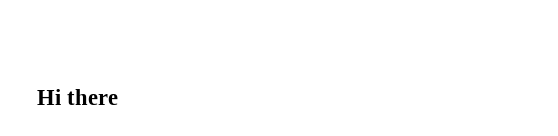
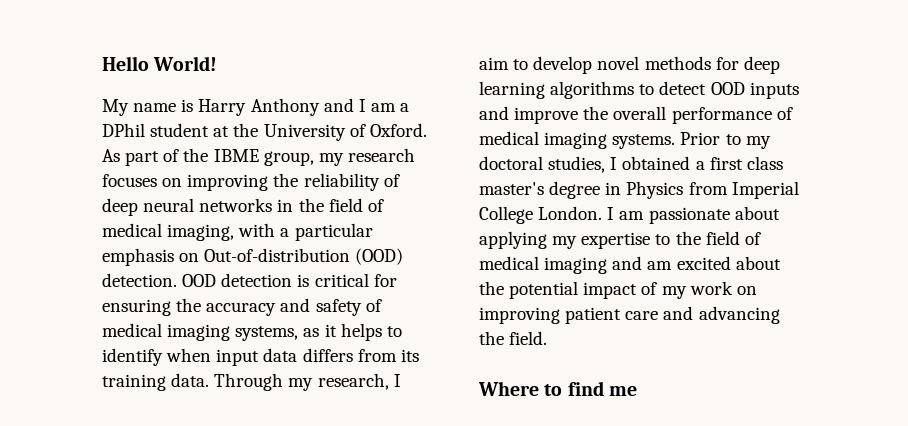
[37,89,119,105] Hi there -> [102,56,218,71] [102,98,410,116] [102,123,427,141] [102,148,415,166] [102,173,400,191] [102,198,384,216] [102,223,373,241] [102,248,404,266] [102,273,397,287] [102,298,382,316] [102,323,402,341] [102,348,419,366] [102,373,401,391] [479,56,780,74] [479,81,799,99] [479,106,793,124] [479,131,771,149] [479,156,783,173] [479,181,799,199] [479,206,780,224] [479,231,761,249] [479,256,781,274] [479,281,757,299] [479,306,780,324] [479,331,548,345] [478,381,638,396] Hello World! // My name is Harry Anthony and I am a DPhil student at the University of Oxford. As part of the IBME group, my research focuses on improving the reliability of deep neural networks in the field of medical imaging, with a particular emphasis on Out-of-distribution (OOD) detection. OOD detection is critical for ensuring the accuracy and safety of medical imaging systems, as it helps to identify when input data differs from its training data. Through my research, I aim to develop novel methods for deep learning algorithms to detect OOD inputs and improve the overall performance of medical imaging systems. Prior to my doctoral studies, I obtained a first class master's degree in Physics from Imperial College London. I am passionate about applying my expertise to the field of medical imaging and am excited about the potential impact of my work on improving patient care and advancing the field. // Where to find me

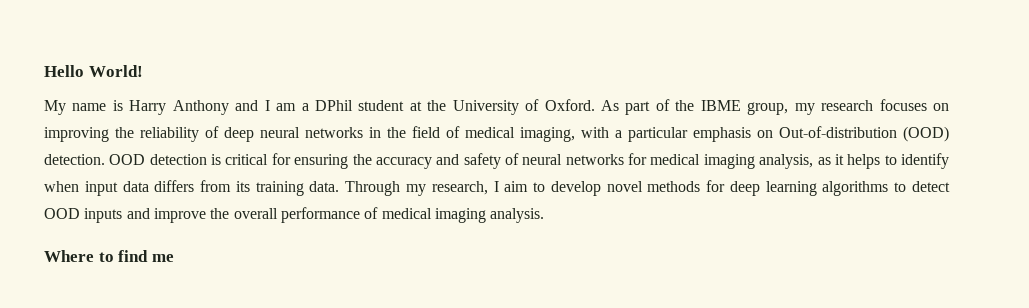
[102,323,299,341] medical imaging systems, -> [522,153,814,169] neural networks for medical imaging analysis,
[612,132,771,149] [479,156,783,173] [479,181,799,199] [479,206,780,224] [479,231,761,249] [479,256,781,274] [479,281,757,299] [479,306,780,324] [479,331,548,345] systems. Prior to my doctoral studies, I obtained a first class master's degree in Physics from Imperial College London. I am passionate about applying my expertise to the field of medical imaging and am excited about the potential impact of my work on improving patient care and advancing the field. -> [490,208,545,223] analysis.

